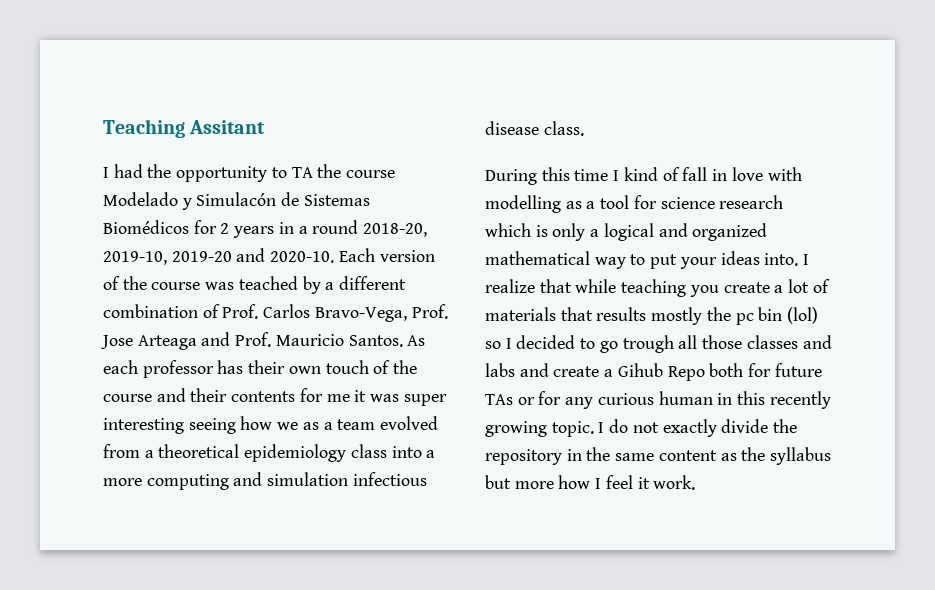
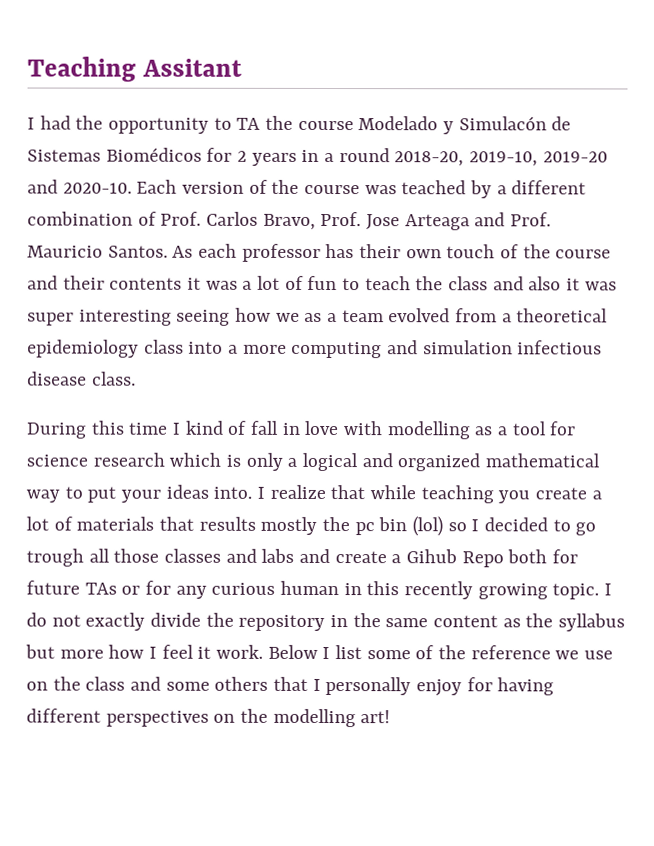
[314,307,407,322] Bravo-Vega, -> [262,213,316,230] Bravo,
[299,388,350,402] for me -> [187,275,562,291] it was a lot of fun to teach the class and also
(696, 482) none -> [267,644,614,660] [26,676,555,697] [26,708,391,728] Below I list some of the reference we use on the class and some others that I personally enjoy for having different perspectives on the modelling art!

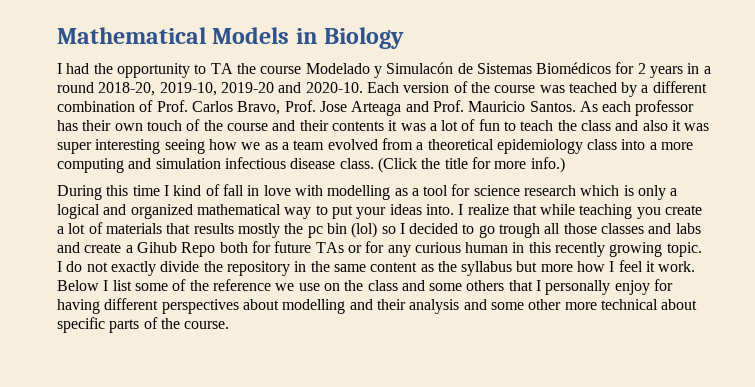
[27,56,242,82] Teaching Assitant -> [57,27,405,49] Mathematical Models in Biology
(136, 378) none -> [377,157,565,173] (Click the title for more info.)
[213,708,391,728] on the modelling art! -> [242,299,698,314] [57,317,230,333] about modelling and their analysis and some other more technical about specific parts of the course.

